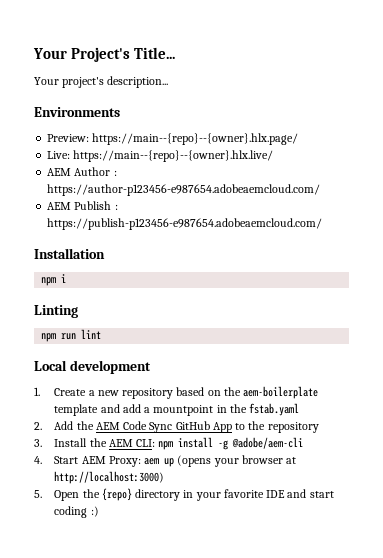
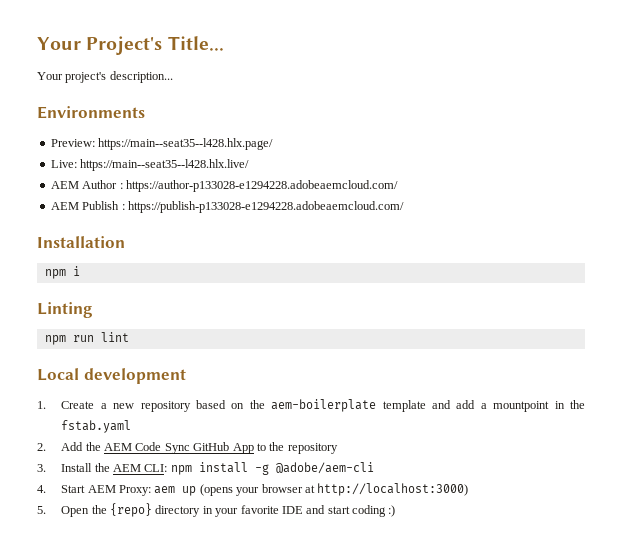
[92,133,299,145] https://main--{repo}--{owner}.hlx.page/ -> [98,138,274,150] https://main--seat35--l428.hlx.page/
[73,150,274,162] https://main--{repo}--{owner}.hlx.live/ -> [80,159,250,171] https://main--seat35--l428.hlx.live/
[47,184,321,196] https://author-p123456-e987654.adobeaemcloud.com/ -> [125,180,398,192] https://author-p133028-e1294228.adobeaemcloud.com/
[47,218,323,230] https://publish-p123456-e987654.adobeaemcloud.com/ -> [127,201,404,213] https://publish-p133028-e1294228.adobeaemcloud.com/

